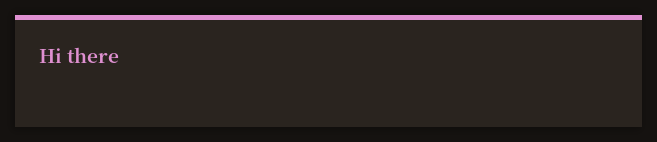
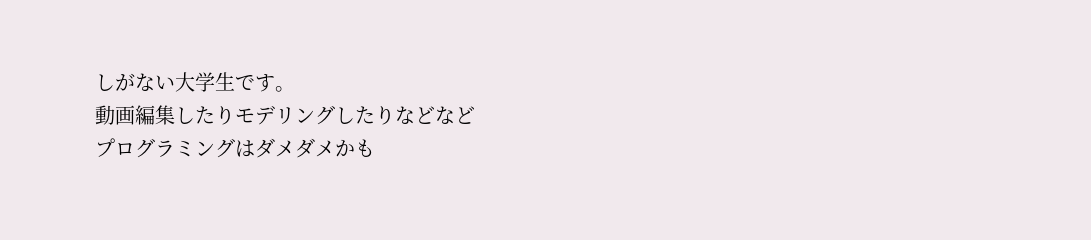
[39,47,120,63] Hi there -> [95,72,295,92] [95,105,475,125] [95,138,375,158] しがない大学生です。 // 動画編集したりモデリングしたりなどなど // プログラミングはダメダメかも

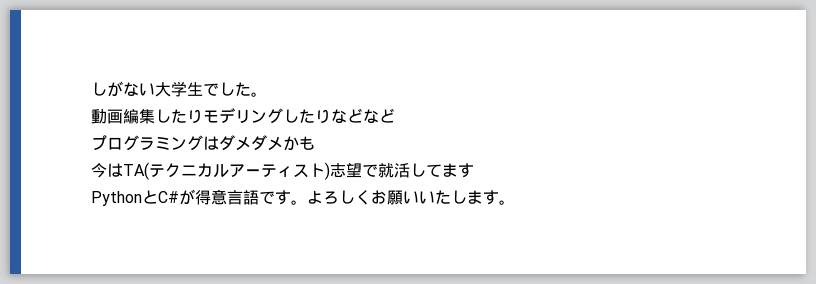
[255,74,275,92] す -> [219,82,251,96] した
(375, 148) none -> [91,162,474,180] [91,189,515,206] // 今はTA(テクニカルアーティスト)志望で就活してます // PythonとC#が得意言語です。よろしくお願いいたします。

